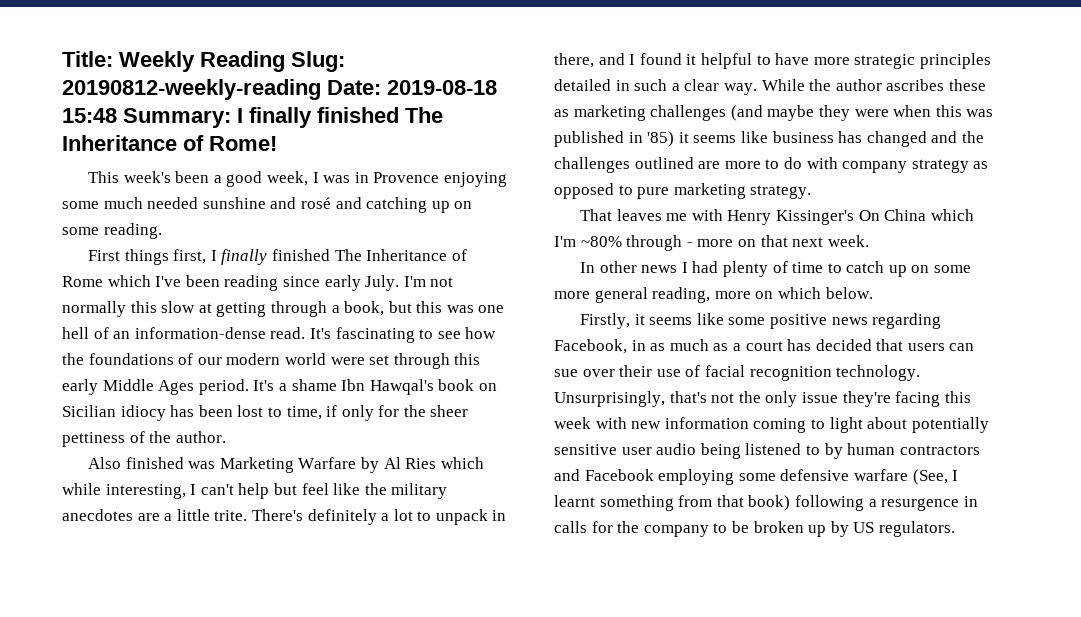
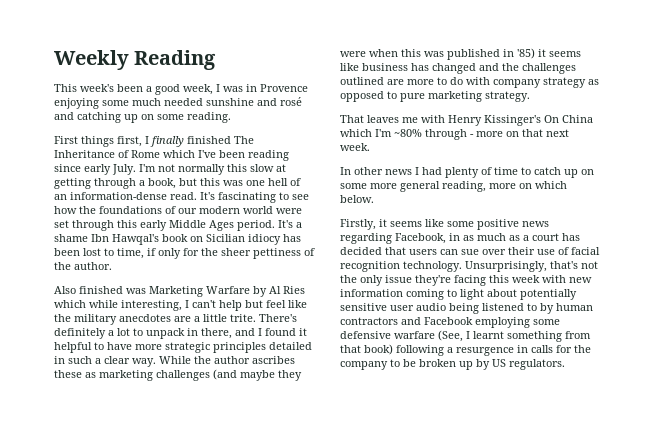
[62,51,113,67] Title: -> (54, 60) none
[291,51,345,72] [62,79,497,100] [62,107,443,128] [62,135,277,151] Slug: 20190812-weekly-reading Date: 2019-08-18 15:48 Summary: I finally finished The Inheritance of Rome! -> (217, 60) none

